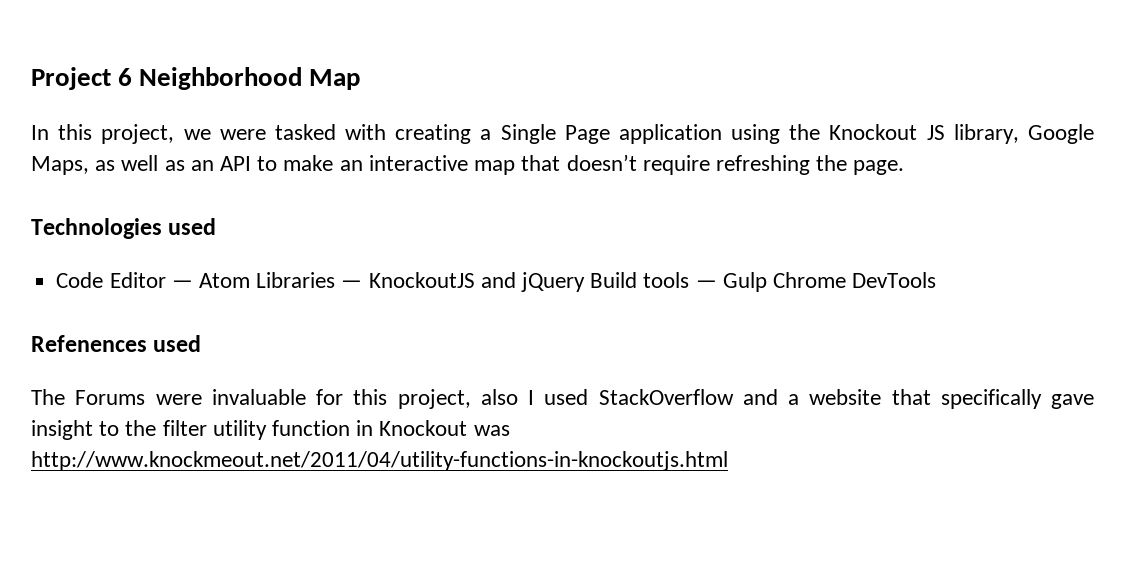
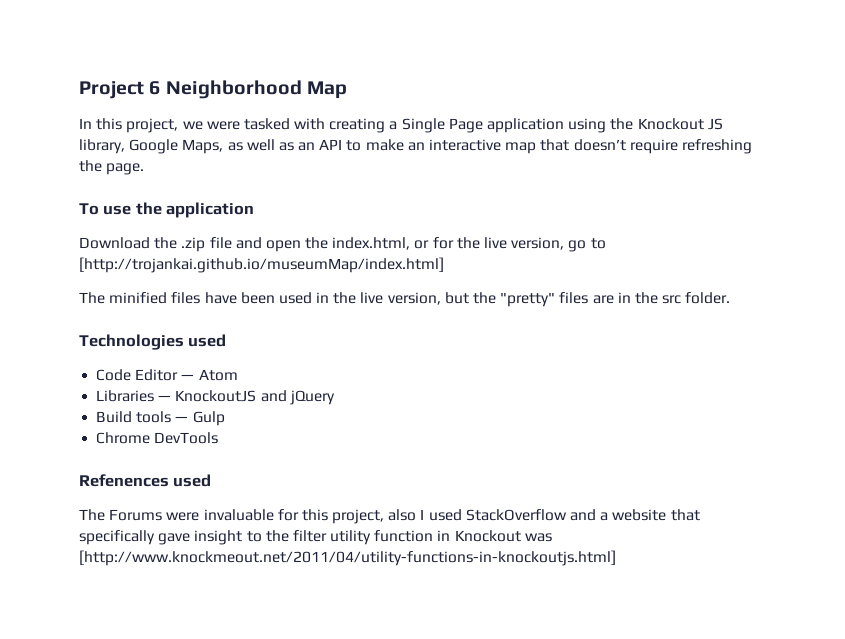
(905, 167) none -> [79,202,255,218] [79,237,606,252] [79,257,444,273] [79,292,731,307] // To use the application // Download the .zip file and open the index.html, or for the live version, go to [http://trojankai.github.io/museumMap/index.html] // The minified files have been used in the live version, but the "pretty" files are in the src folder.
(250, 280) none -> (238, 375) //
(585, 282) none -> (335, 397) //
(767, 282) none -> (225, 418) //
[31,451,728,471] http://www.knockmeout.net/2011/04/utility-functions-in-knockoutjs.html -> [79,550,616,566] [http://www.knockmeout.net/2011/04/utility-functions-in-knockoutjs.html]

